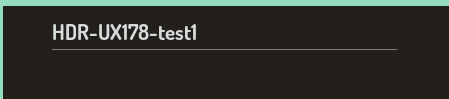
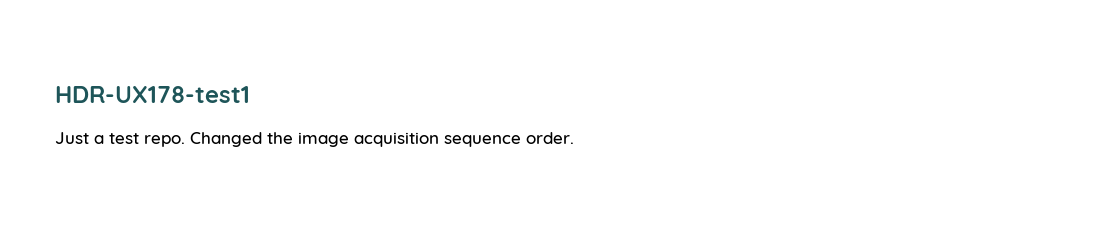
(197, 32) none -> [55,132,574,147] // Just a test repo. Changed the image acquisition sequence order.

